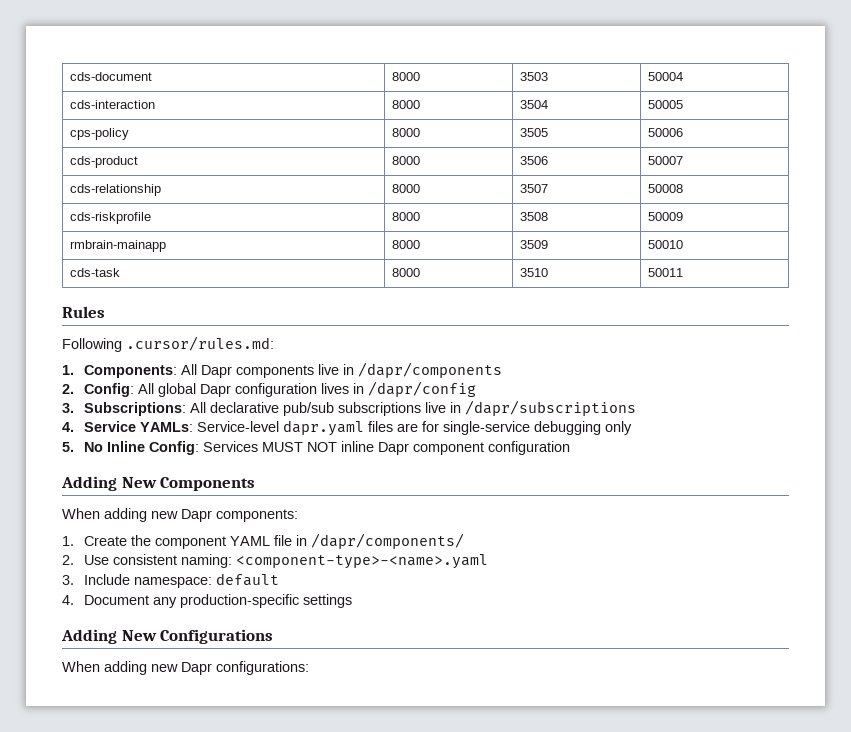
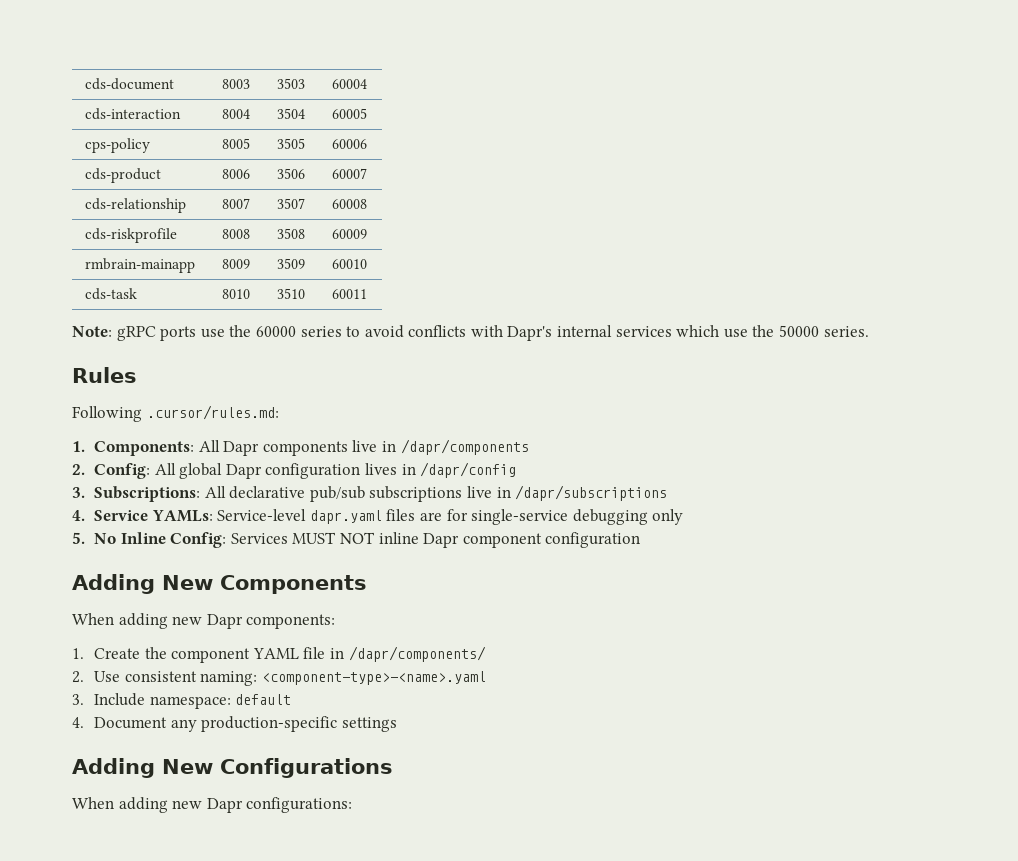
[391,72,420,81] 8000 -> [222,79,251,89] 8003
[647,72,683,81] 50004 -> [332,79,368,89] 60004
[391,100,420,109] 8000 -> [222,109,251,119] 8004
[647,100,683,109] 50005 -> [332,108,368,119] 60005
[391,128,420,137] 8000 -> [222,138,251,149] 8005
[647,128,683,137] 50006 -> [332,139,368,149] 60006
[391,156,420,165] 8000 -> [222,169,251,179] 8006
[647,156,683,165] 50007 -> [332,168,368,179] 60007
[391,184,420,193] 8000 -> [222,198,251,209] 8007
[647,184,683,193] 50008 -> [332,199,368,209] 60008
[391,212,420,221] 8000 -> [222,229,251,239] 8008
[647,212,683,221] 50009 -> [332,229,368,239] 60009
[391,240,420,249] 8000 -> [222,259,251,269] 8009
[647,240,683,249] 50010 -> [332,259,368,269] 60010
[391,268,420,277] 8000 -> [222,289,251,299] 8010
[647,268,683,277] 50011 -> [332,289,368,299] [72,325,869,341] 60011 // Note: gRPC ports use the 60000 series to avoid conflicts with Dapr's internal services which use the 50000 series.

